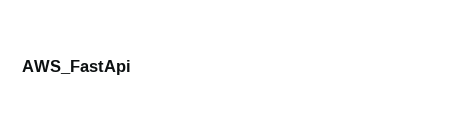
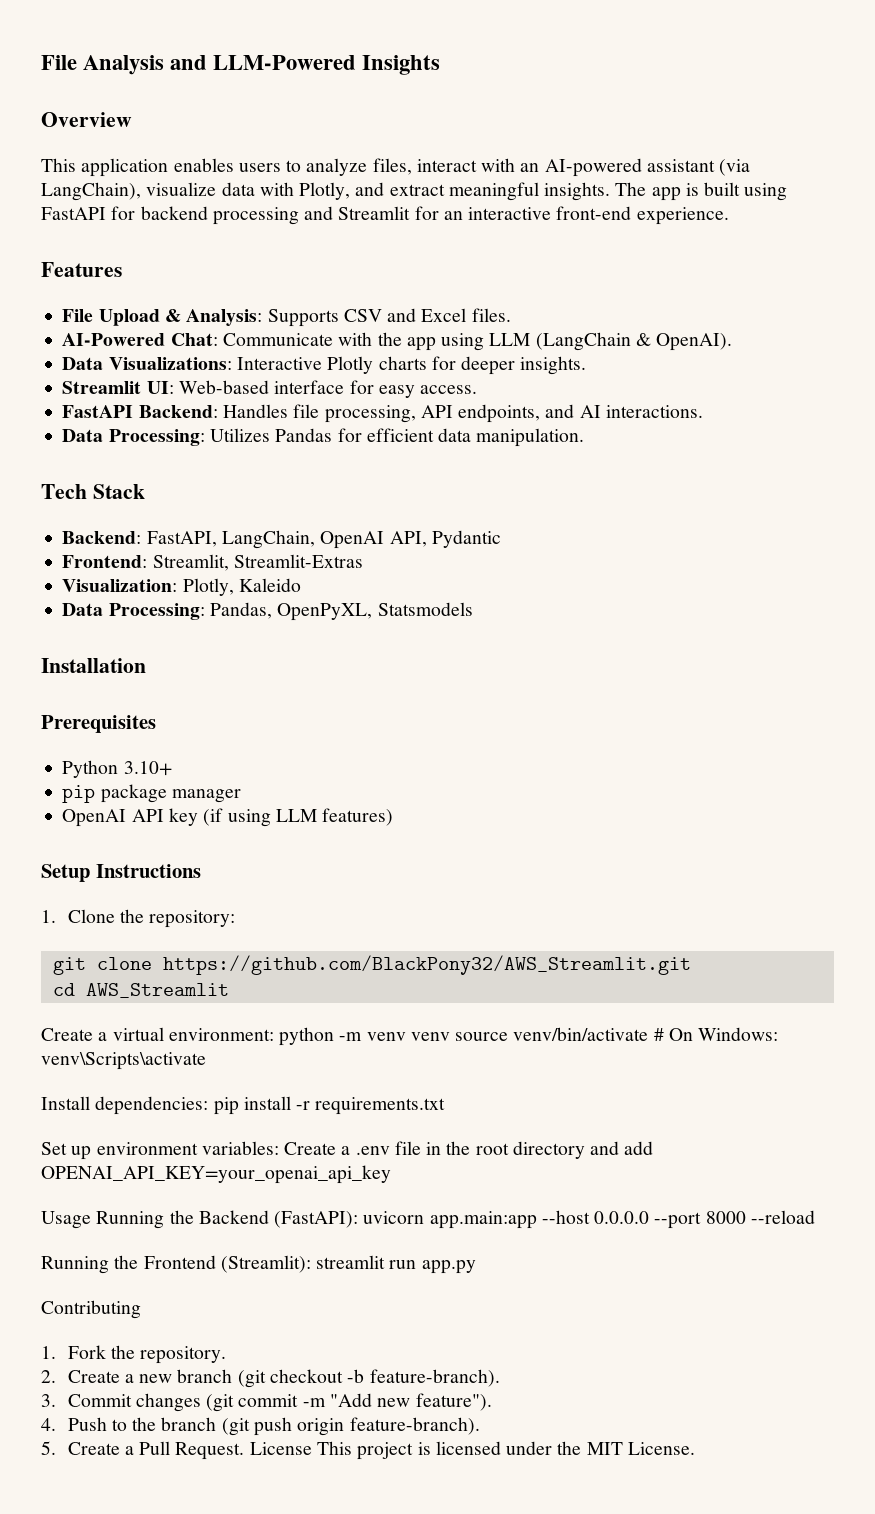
[22,60,131,75] AWS_FastApi -> [41,55,441,75] [41,112,132,127] [41,158,751,177] [41,182,788,201] [41,206,729,225] [41,262,122,277] [62,308,511,327] [62,332,733,351] [62,356,587,375] [62,380,478,398] [62,404,703,423] [62,428,585,447] [41,484,145,499] [62,530,501,549] [62,554,363,571] [62,578,301,596] [62,602,473,621] [41,658,146,673] [41,715,156,733] [62,760,172,778] [62,784,241,803] [62,808,394,827] [41,864,201,882] [41,909,236,928] [52,955,691,975] [52,983,229,998] [41,1027,779,1046] [41,1052,206,1070] [41,1096,446,1115] [41,1141,654,1160] [41,1165,391,1184] [41,1210,815,1229] [41,1255,476,1274] [41,1300,141,1319] [41,1345,227,1364] [41,1369,500,1388] [41,1393,492,1412] [41,1417,480,1436] [41,1441,695,1460] File Analysis and LLM-Powered Insights // Overview // This application enables users to analyze files, interact with an AI-powered assistant (via LangChain), visualize data with Plotly, and extract meaningful insights. The app is built using FastAPI for backend processing and Streamlit for an interactive front-end experience. // Features // File Upload & Analysis: Supports CSV and Excel files. // AI-Powered Chat: Communicate with the app using LLM (LangChain & OpenAI). // Data Visualizations: Interactive Plotly charts for deeper insights. // Streamlit UI: Web-based interface for easy access. // FastAPI Backend: Handles file processing, API endpoints, and AI interactions. // Data Processing: Utilizes Pandas for efficient data manipulation. // Tech Stack // Backend: FastAPI, LangChain, OpenAI API, Pydantic // Frontend: Streamlit, Streamlit-Extras // Visualization: Plotly, Kaleido // Data Processing: Pandas, OpenPyXL, Statsmodels // Installation // Prerequisites // Python 3.10+ // pip package manager // OpenAI API key (if using LLM features) // Setup Instructions // 1. Clone the repository: // git clone https://github.com/BlackPony32/AWS_Streamlit.git // cd AWS_Streamlit // Create a virtual environment: python -m venv venv source venv/bin/activate # On Windows: venv\Scripts\activate // Install dependencies: pip install -r requirements.txt // Set up environment variables: Create a .env file in the root directory and add OPENAI_API_KEY=your_openai_api_key // Usage Running the Backend (FastAPI): uvicorn app.main:app --host 0.0.0.0 --port 8000 --reload // Running the Frontend (Streamlit): streamlit run app.py // Contributing // 1. Fork the repository. // 2. Create a new branch (git checkout -b feature-branch). // 3. Commit changes (git commit -m "Add new feature"). // 4. Push to the branch (git push origin feature-branch). // 5. Create a Pull Request. License This project is licensed under the MIT License.

